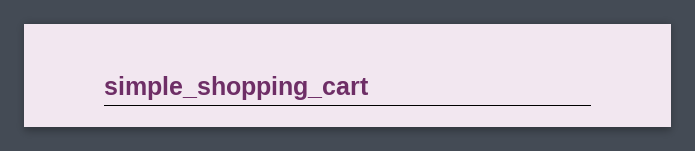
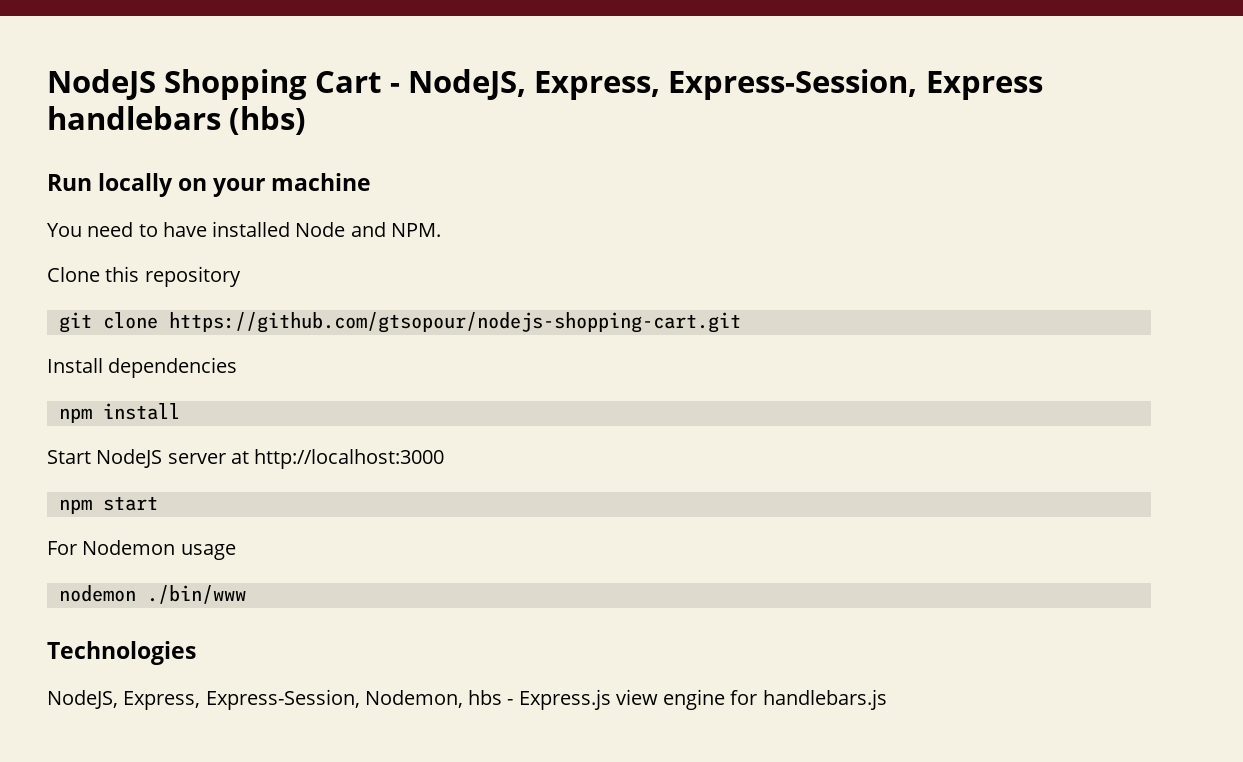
[104,76,369,100] simple_shopping_cart -> [47,69,1043,100] [47,106,307,135] [47,173,372,197] [47,221,441,237] [47,266,241,287] [58,312,741,333] [47,357,238,378] [58,403,180,423] [47,449,445,469] [58,496,158,514] [47,540,236,560] [58,585,246,604] [47,641,196,665] [47,689,887,710] NodeJS Shopping Cart - NodeJS, Express, Express-Session, Express handlebars (hbs) // Run locally on your machine // You need to have installed Node and NPM. // Clone this repository // git clone https://github.com/gtsopour/nodejs-shopping-cart.git // Install dependencies // npm install // Start NodeJS server at http://localhost:3000 // npm start // For Nodemon usage // nodemon ./bin/www // Technologies // NodeJS, Express, Express-Session, Nodemon, hbs - Express.js view engine for handlebars.js

